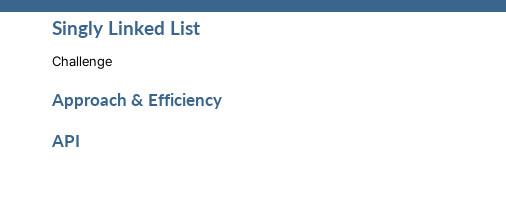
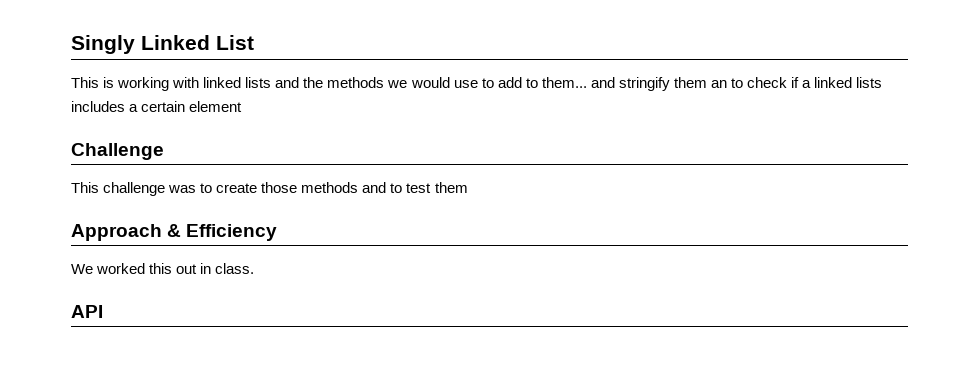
[52,56,112,69] [51,93,222,109] Challenge // Approach & Efficiency -> [71,77,883,91] [71,101,243,112] [71,143,164,160] [71,182,468,196] [71,224,278,241] [71,263,255,274] This is working with linked lists and the methods we would use to add to them... and stringify them an to check if a linked lists includes a certain element // Challenge // This challenge was to create those methods and to test them // Approach & Efficiency // We worked this out in class.

